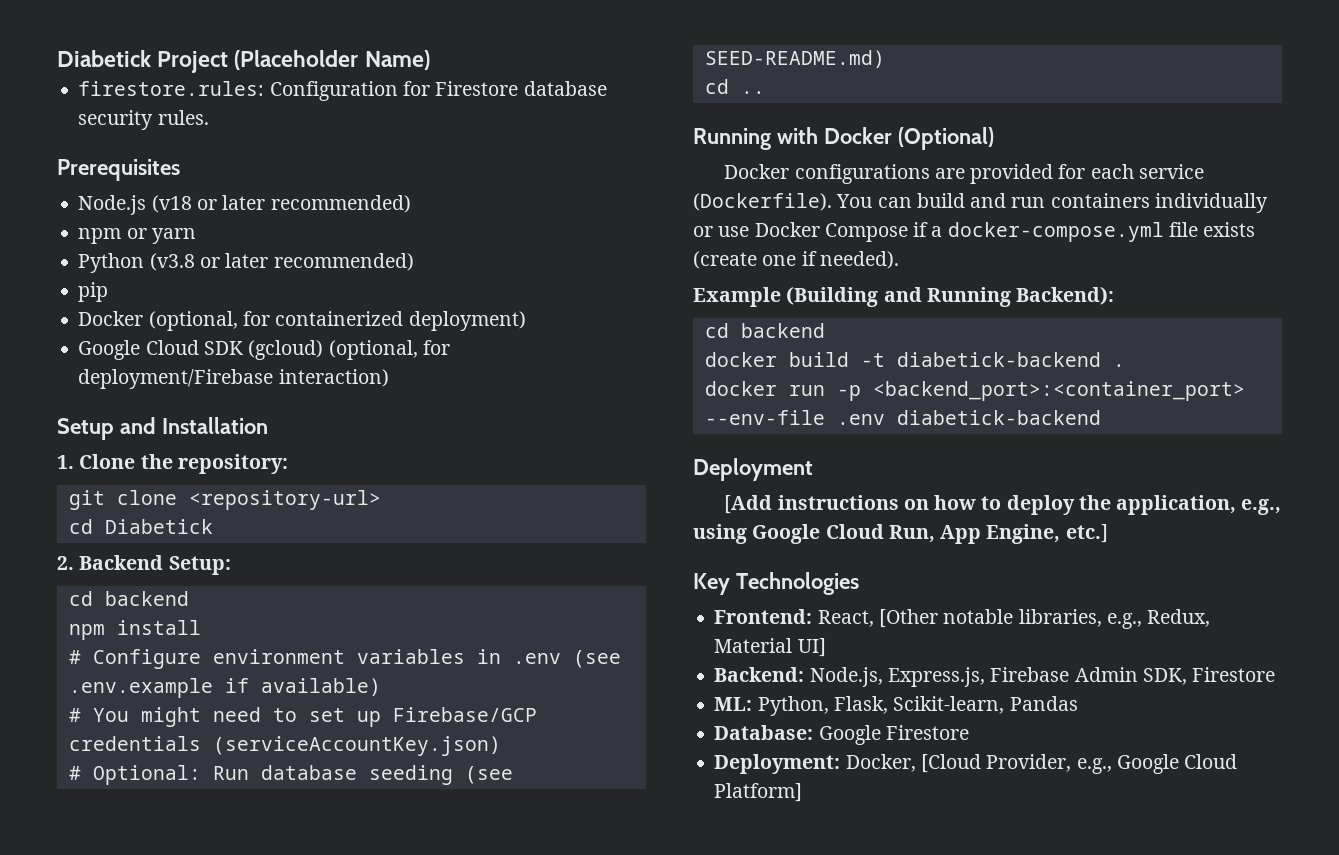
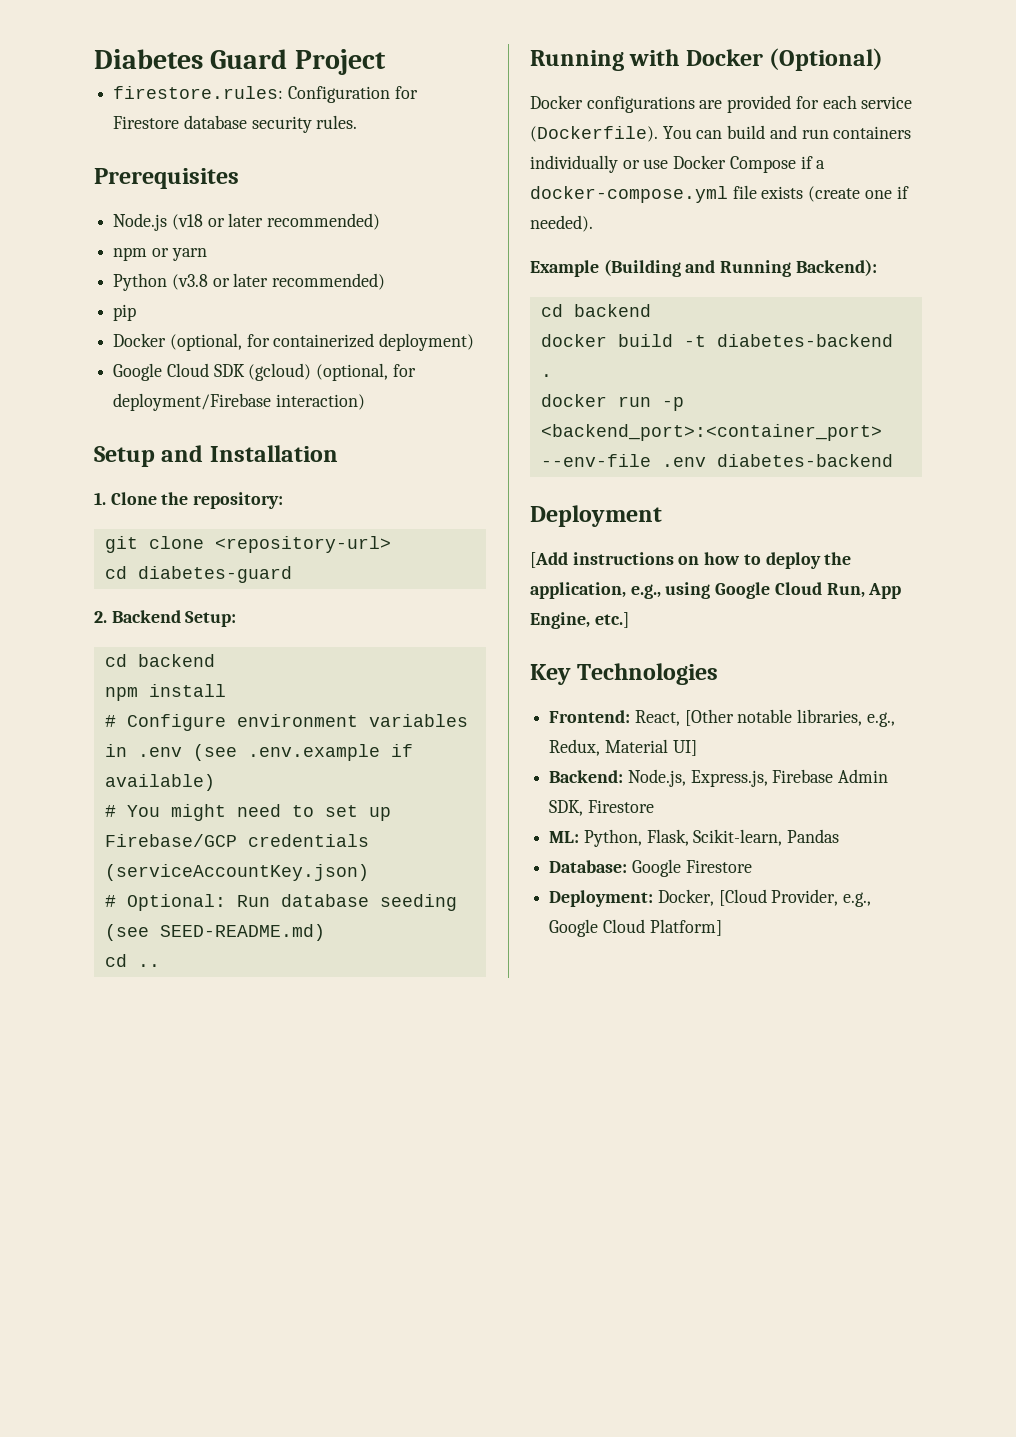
[57,50,152,67] Diabetick -> [94,49,288,69] Diabetes Guard
[234,50,430,70] (Placeholder Name) -> (386, 62) none
[104,519,213,534] Diabetick -> [137,566,292,583] diabetes-guard
[896,352,1101,367] diabetick-backend -> [716,334,893,347] diabetes-backend
[896,410,1101,425] diabetick-backend -> [716,454,893,467] diabetes-backend

